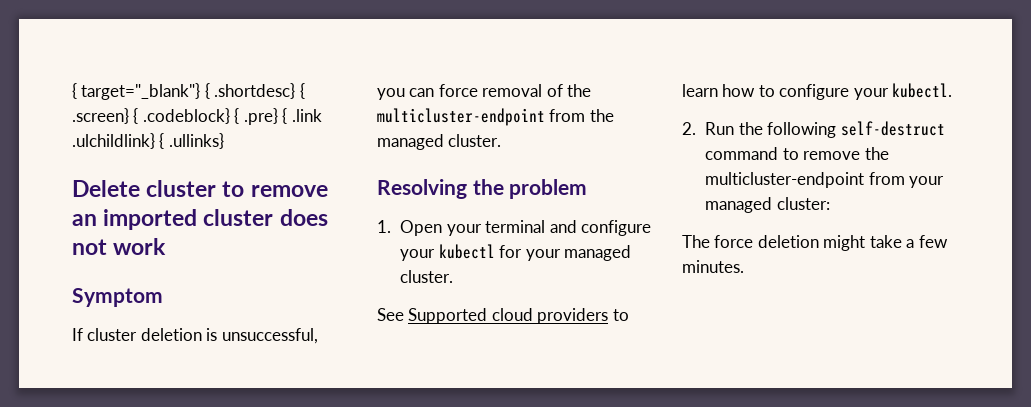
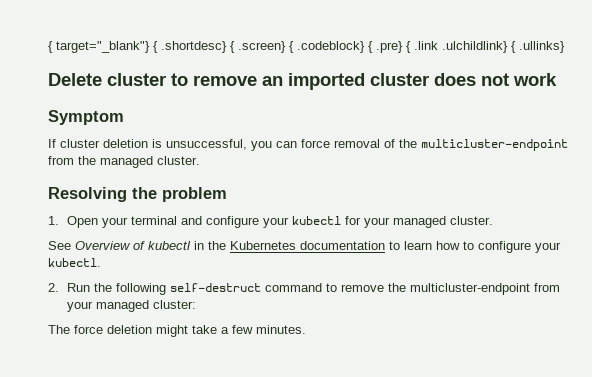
[408,308,609,324] Supported cloud providers -> [75,241,385,250] Overview of kubectl in the Kubernetes documentation

